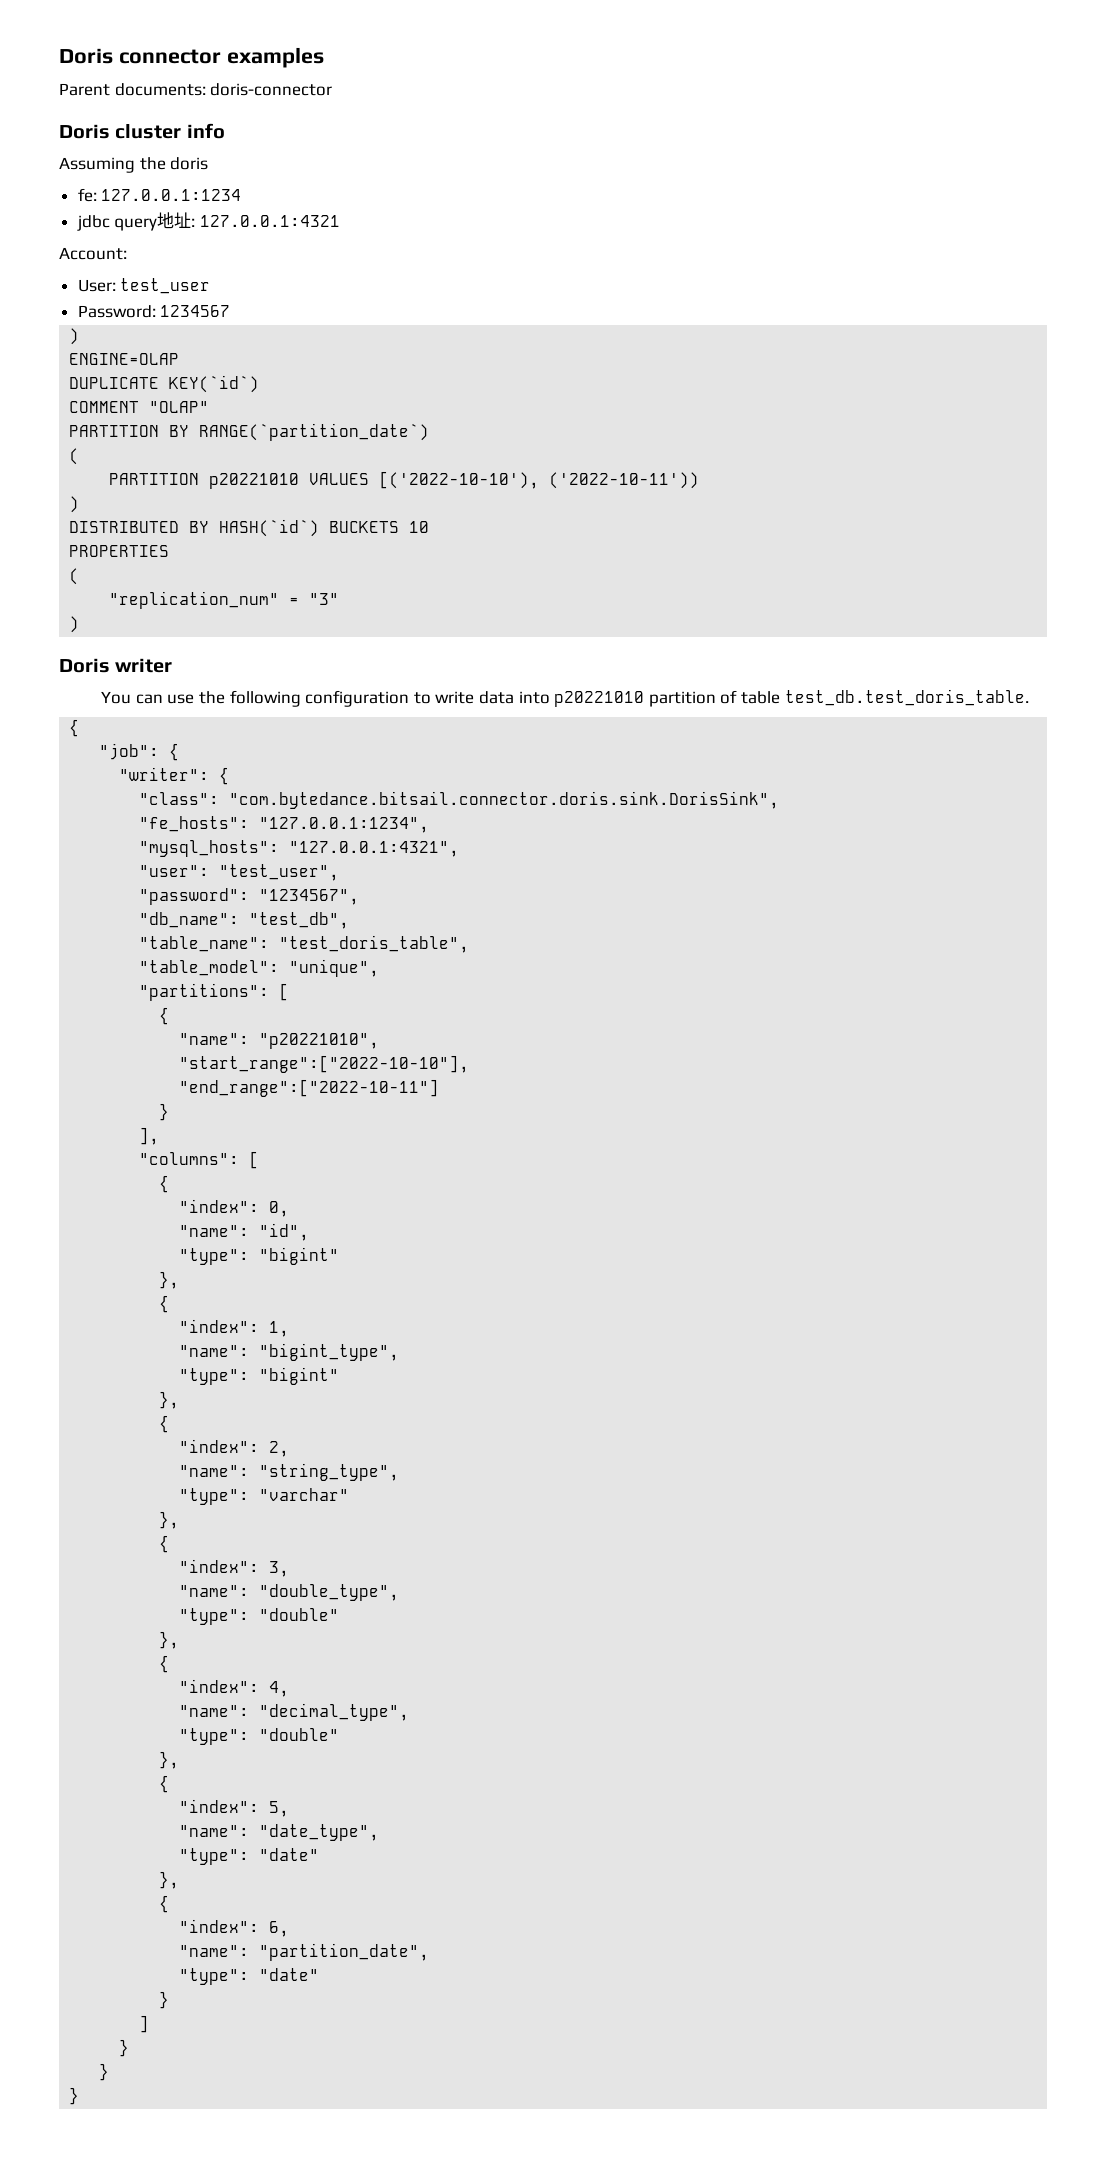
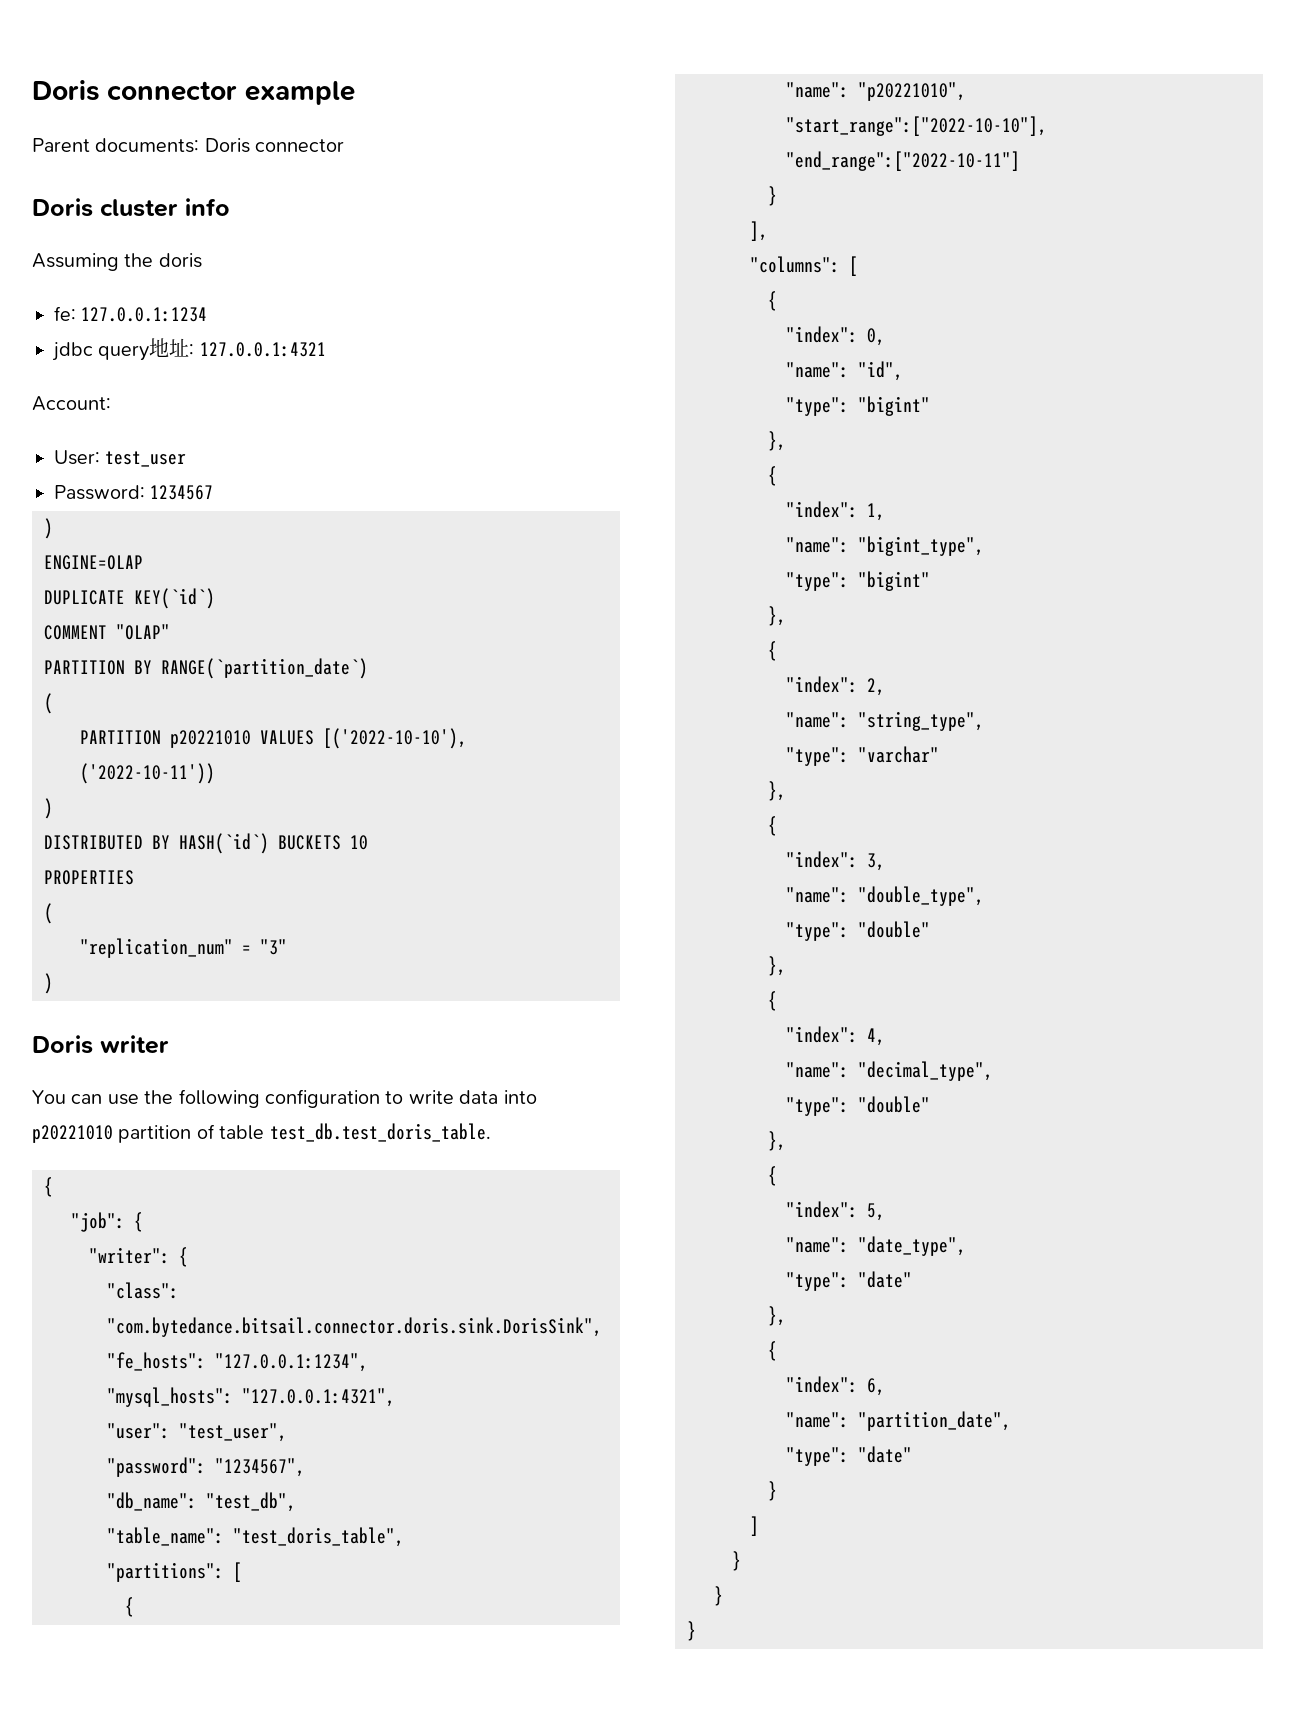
[59,47,324,68] Doris connector examples -> [32,80,355,105] Doris connector example
[210,83,333,96] doris-connector -> [204,138,345,153] Doris connector
[139,959,380,977] // "table_model": "unique", -> (404, 1537) none

